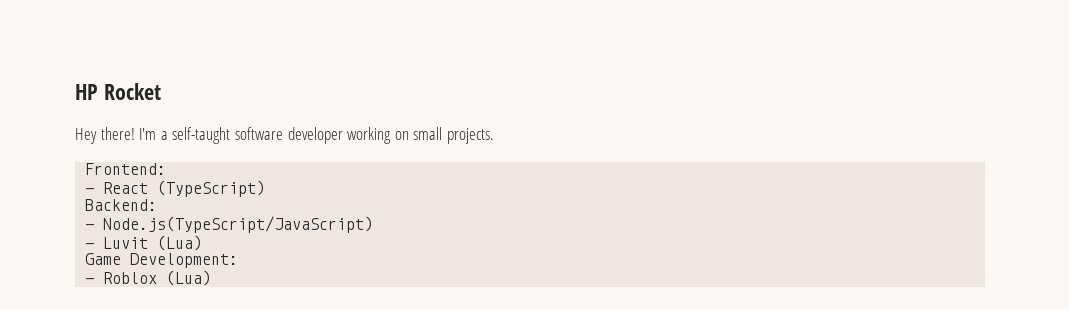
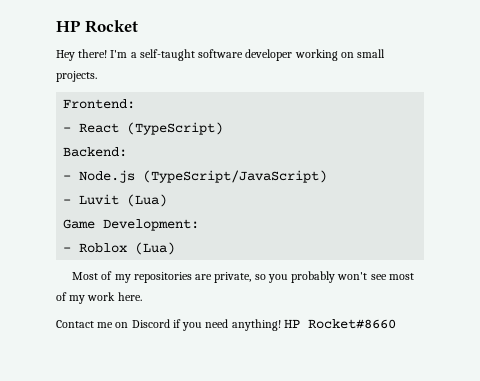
[103,216,374,233] Node.js(TypeScript/JavaScript) -> [79,170,328,183] Node.js (TypeScript/JavaScript)
(212, 278) none -> [72,271,414,283] [56,292,142,304] [56,319,396,331] // Most of my repositories are private, so you probably won't see most of my work here. // Contact me on Discord if you need anything! HP Rocket#8660

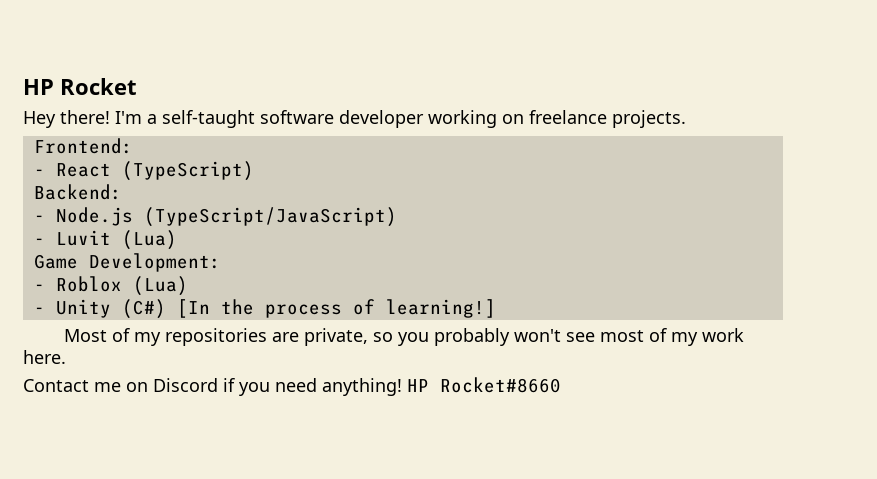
[357,49,386,58] small -> [529,110,607,124] freelance
(176, 248) none -> [33,299,496,319] // - Unity (C#) [In the process of learning!]

